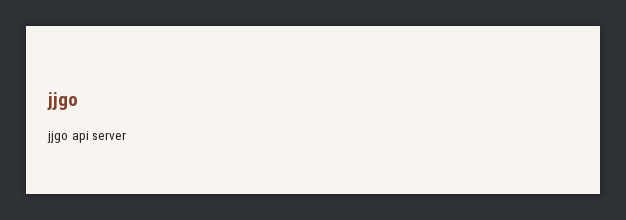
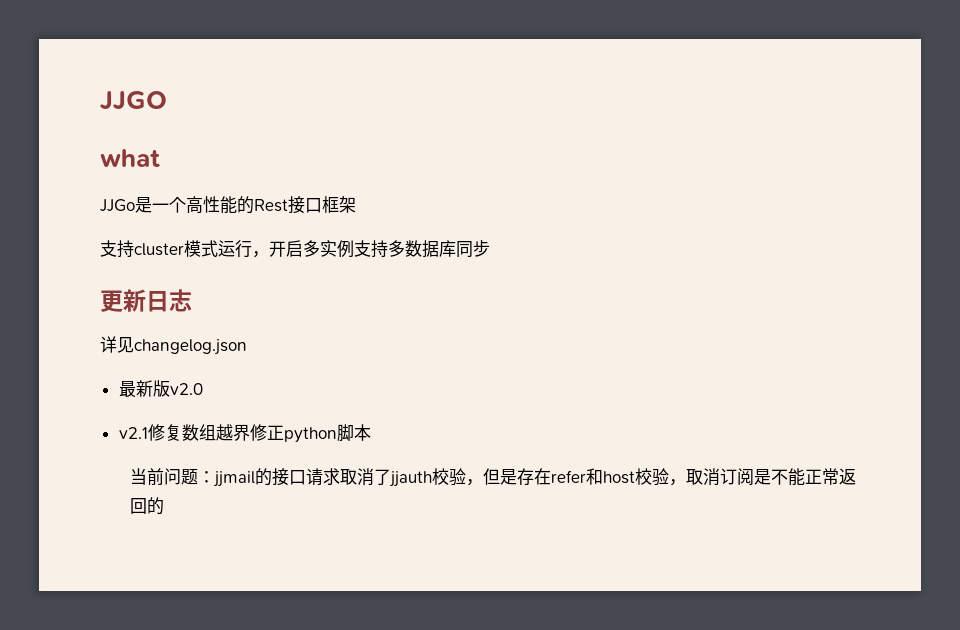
[47,92,78,110] [47,131,127,143] jjgo // jjgo api server -> [100,91,167,111] [100,149,160,167] [100,196,356,214] [100,240,490,258] [100,289,192,312] [100,336,247,355] [118,380,203,397] [118,424,371,443] [130,468,857,487] [130,497,165,515] JJGO // what // JJGo是一个高性能的Rest接口框架 // 支持cluster模式运行，开启多实例支持多数据库同步 // 更新日志 // 详见changelog.json // 最新版v2.0 // v2.1修复数组越界修正python脚本 // 当前问题：jjmail的接口请求取消了jjauth校验，但是存在refer和host校验，取消订阅是不能正常返回的

